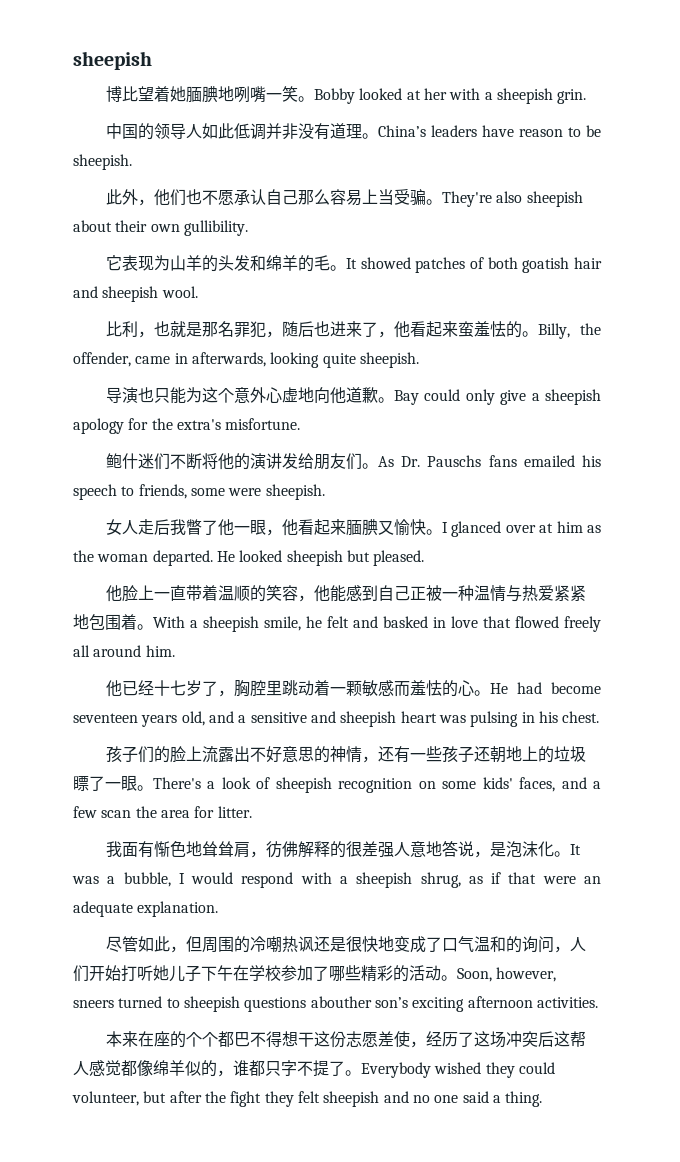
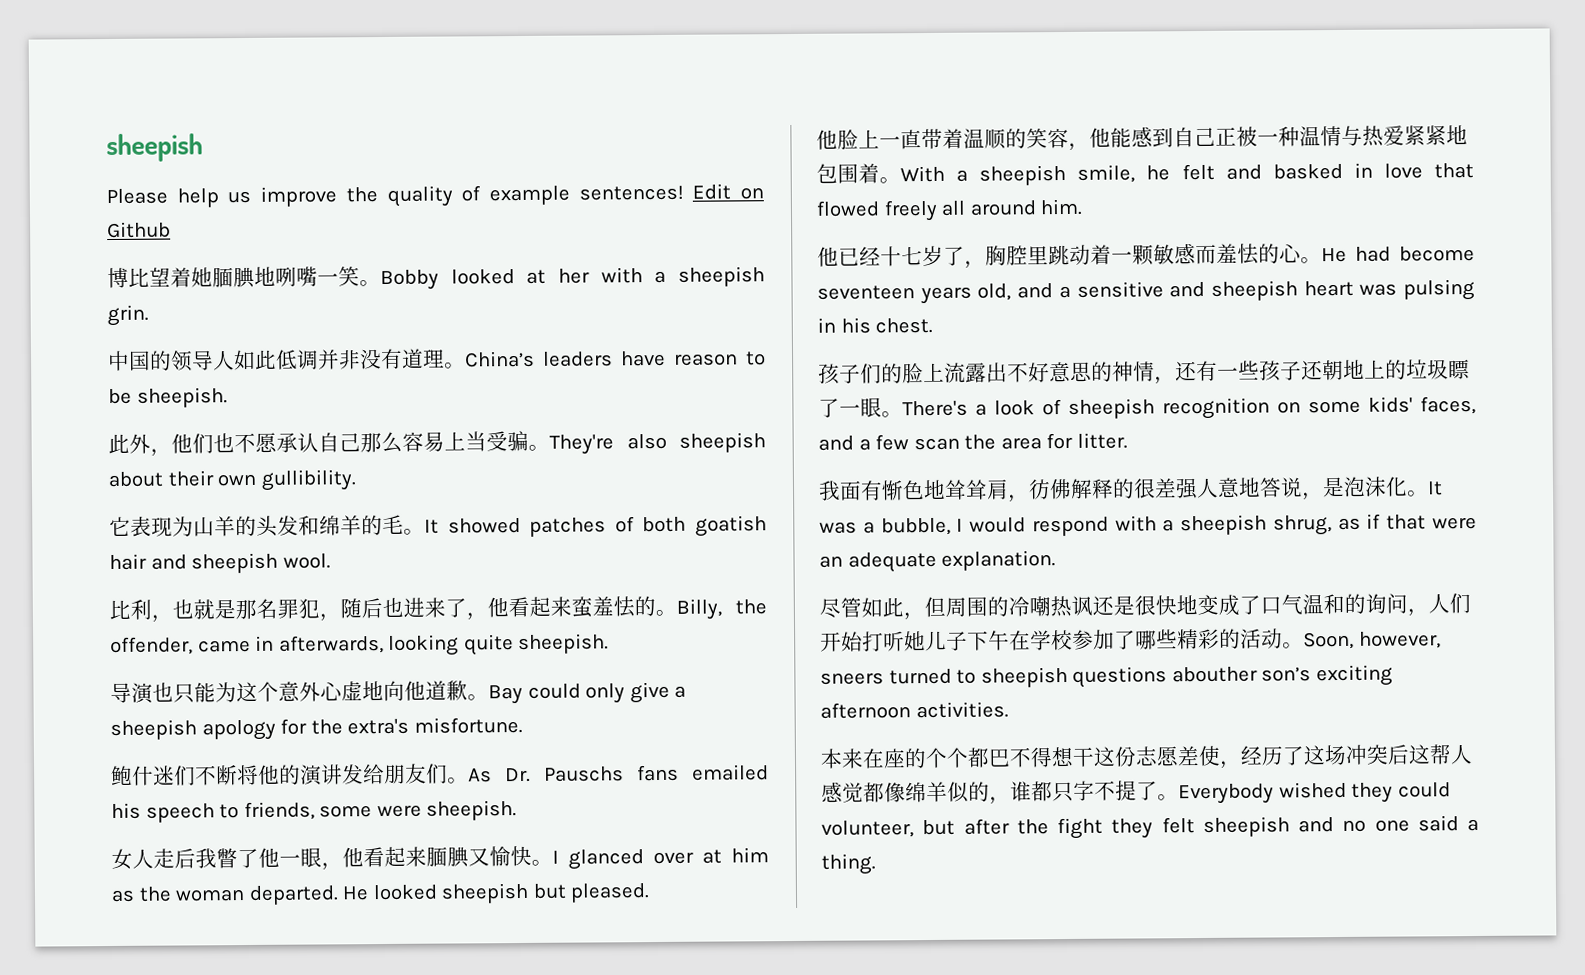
[73,51,152,70] sheepish -> [106,133,203,163] [106,183,764,208] [107,221,171,239] sheepish // Please help us improve the quality of example sentences! Edit on Github

